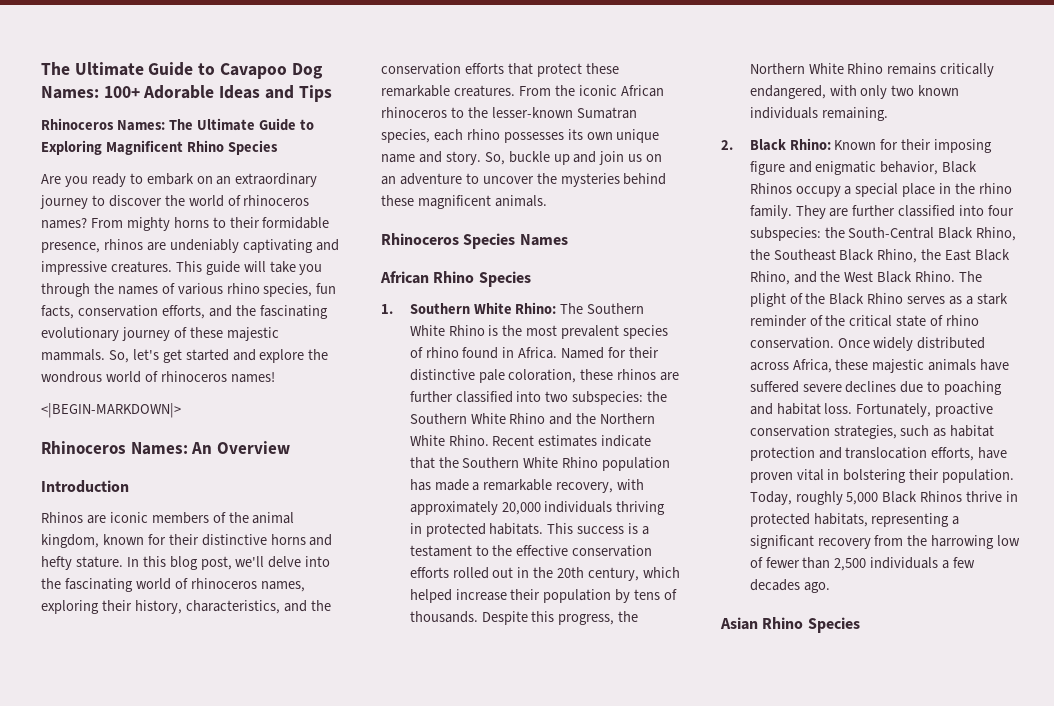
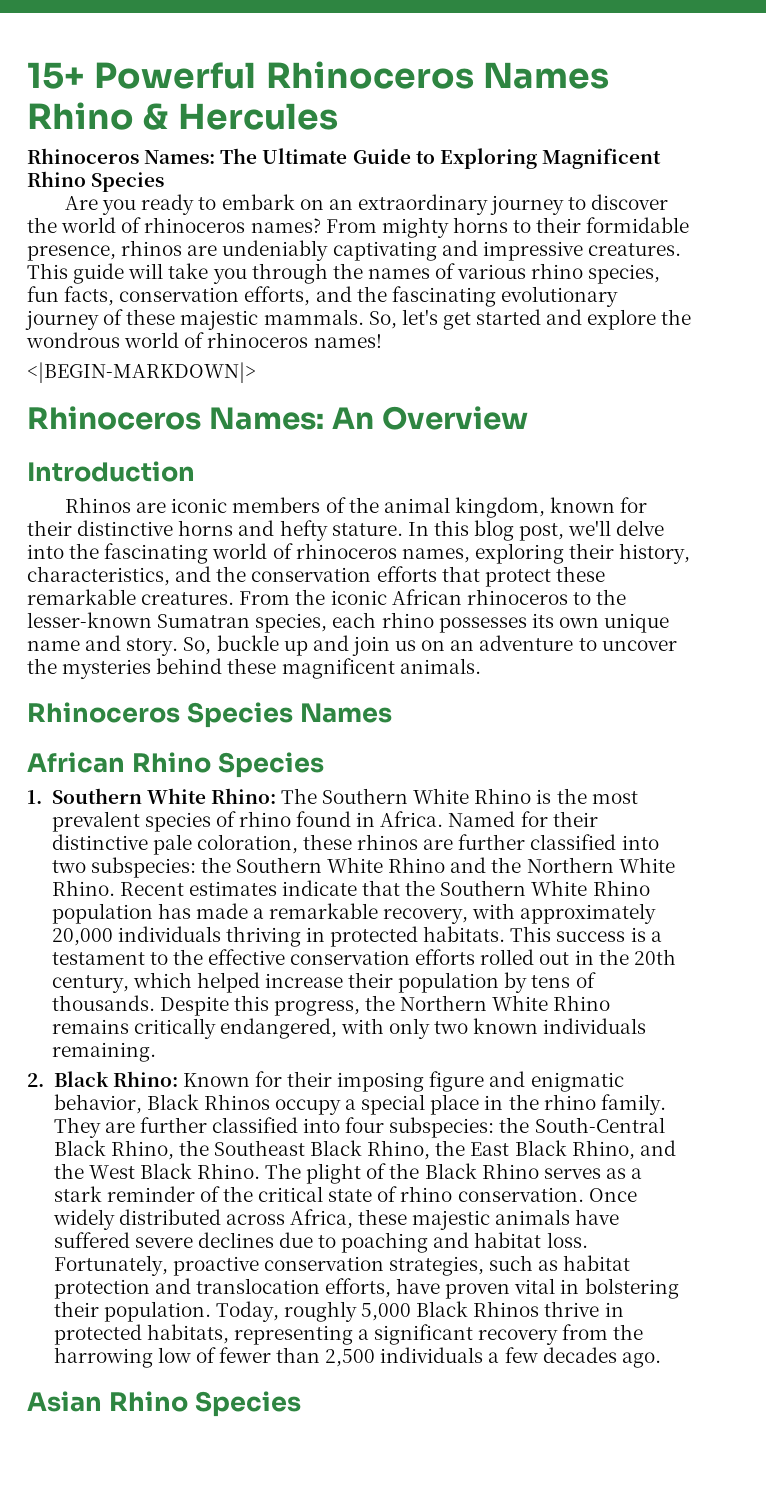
[41,62,323,79] [41,85,332,102] The Ultimate Guide to Cavapoo Dog Names: 100+ Adorable Ideas and Tips -> [27,61,609,89] [27,102,338,130] 15+ Powerful Rhinoceros Names Rhino & Hercules

